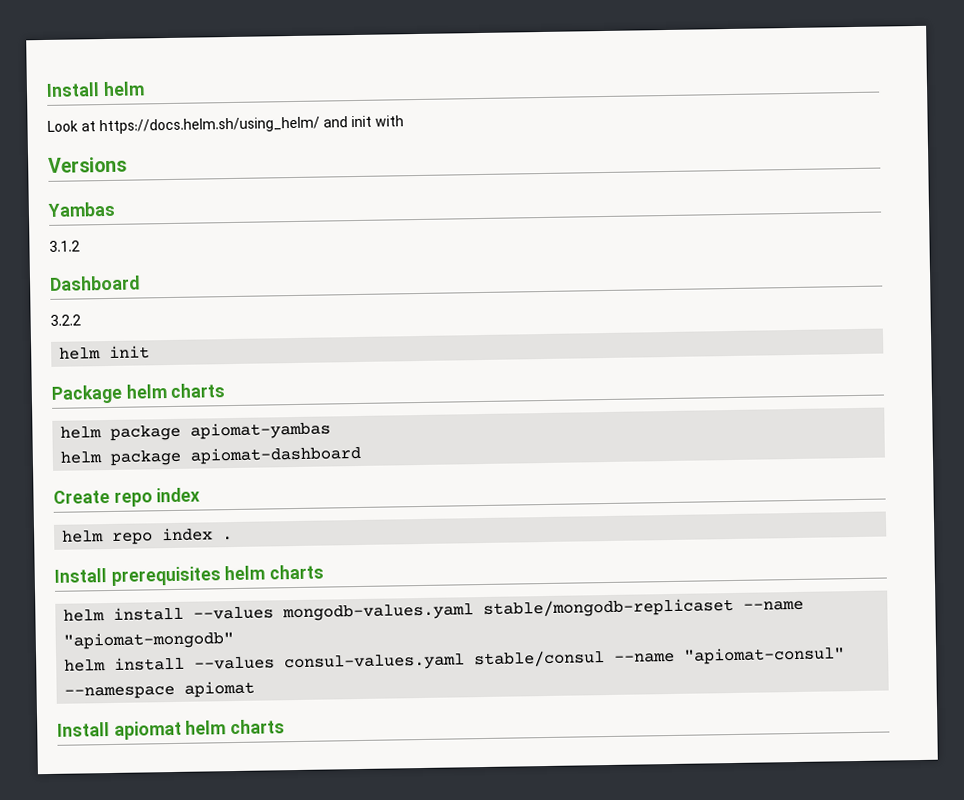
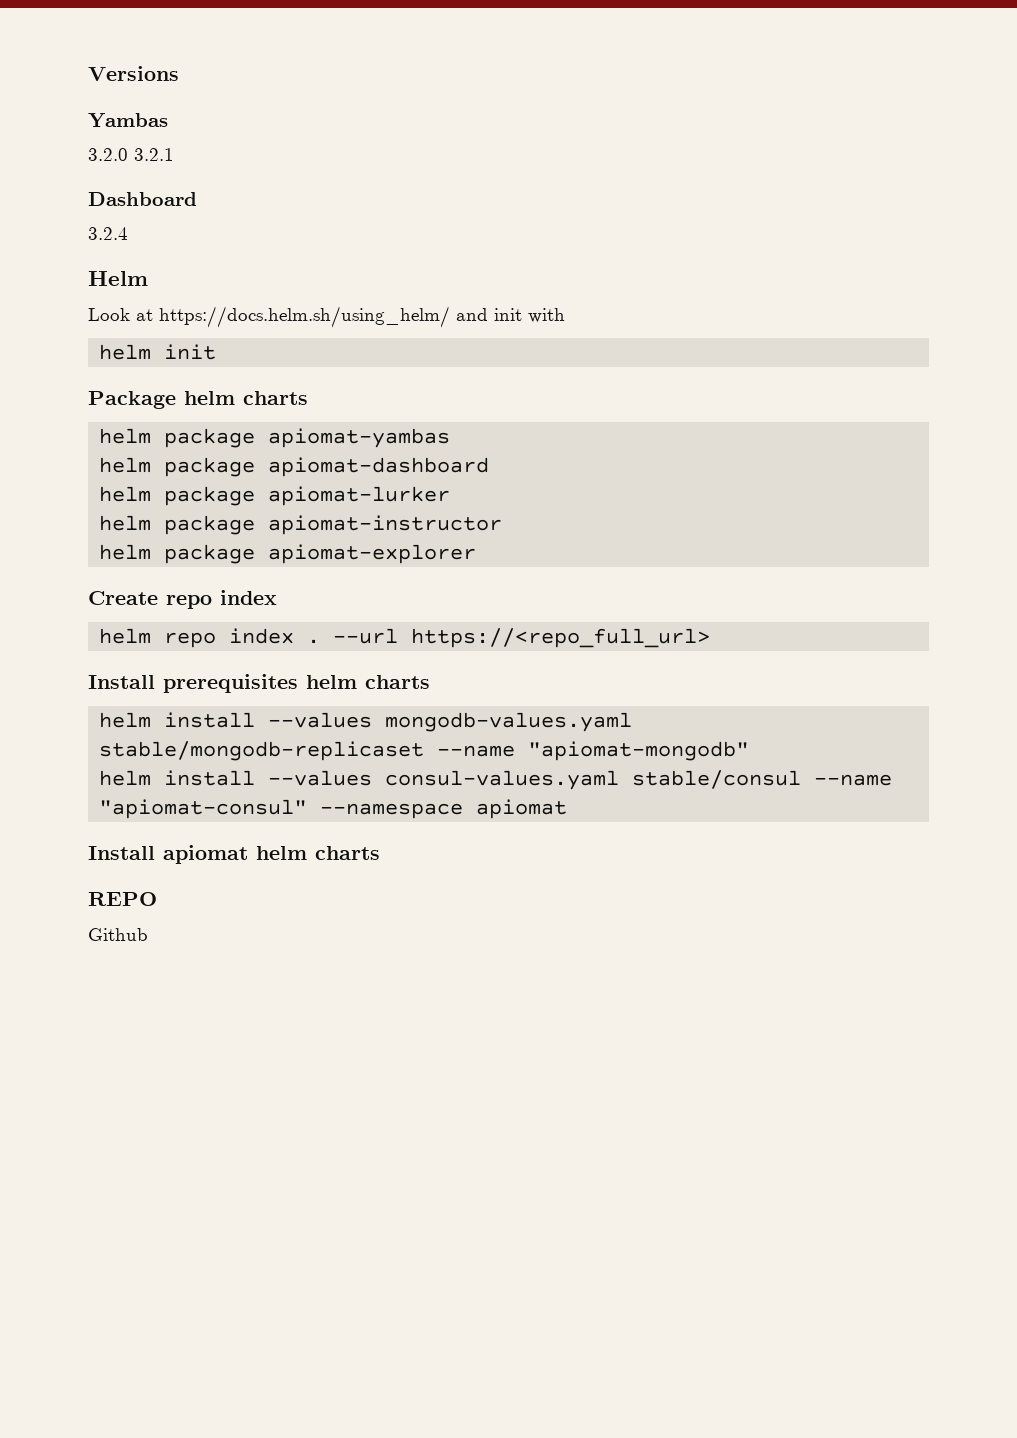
[46,81,145,97] Install helm -> [88,66,179,81] [88,113,168,128] [88,148,174,161] [88,192,197,206] [88,227,128,240] [88,271,148,286] Versions // Yambas // 3.2.0 3.2.1 // Dashboard // 3.2.4 // Helm
[48,156,127,173] [47,201,115,217] [49,240,80,252] [49,275,140,291] [50,314,81,326] // Versions // Yambas // 3.1.2 // Dashboard // 3.2.2 -> (565, 315) none
(362, 455) none -> [99,486,451,506] [99,515,503,535] [99,544,477,564] // helm package apiomat-lurker // helm package apiomat-instructor // helm package apiomat-explorer
(234, 538) none -> [333,628,711,648] --url https://<repo_full_url>
(286, 727) none -> [88,892,157,906] [88,928,148,941] // REPO // Github

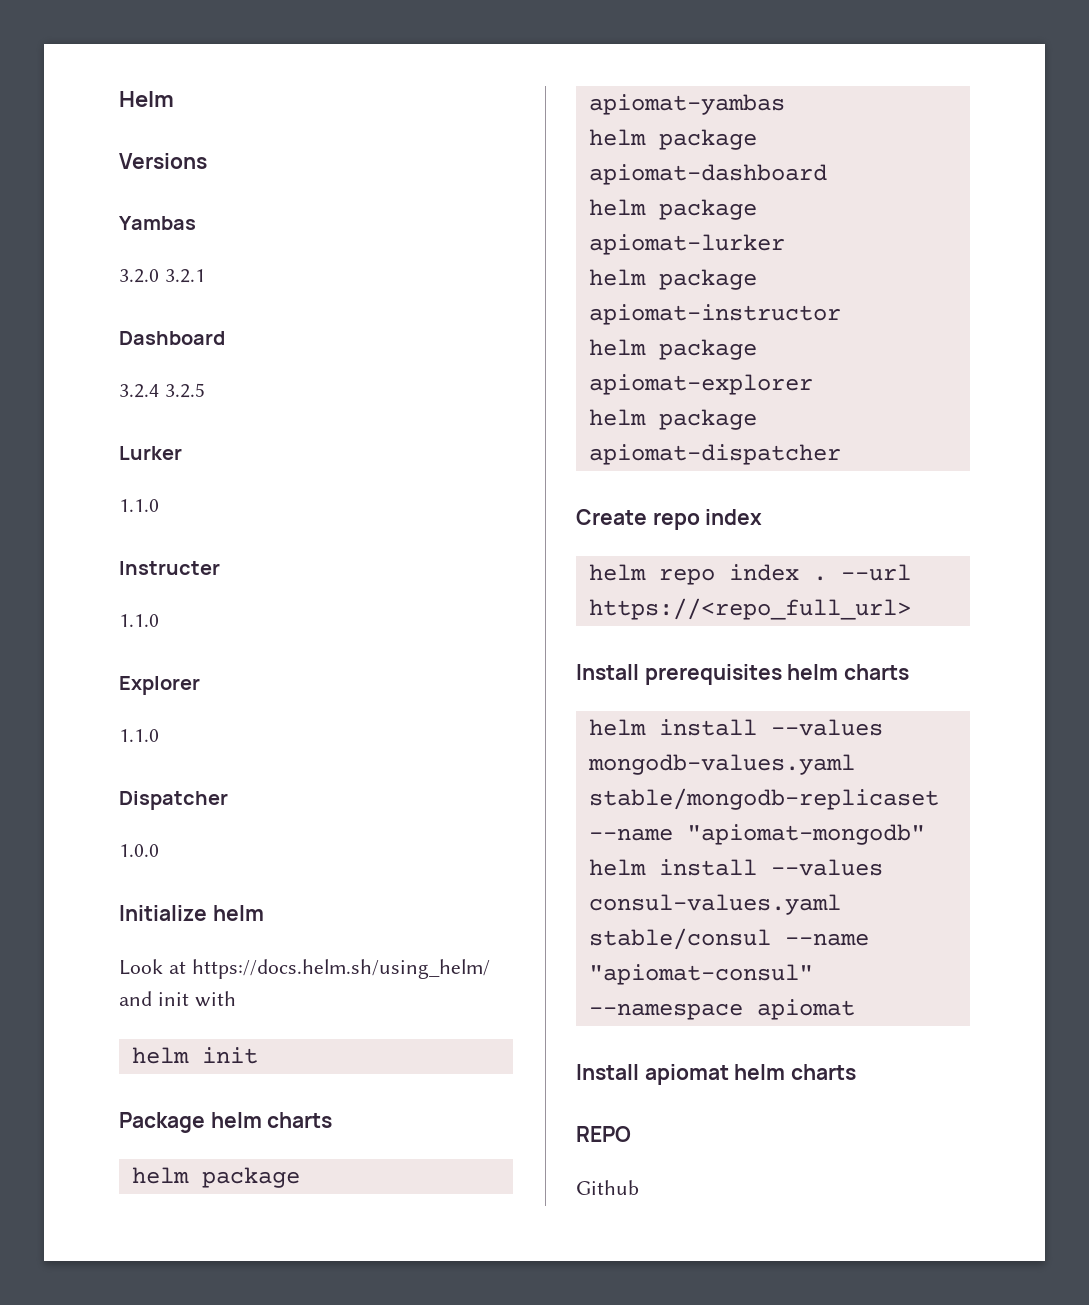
(88, 73) none -> [119,91,174,107] Helm //
[88,271,148,286] // Helm -> [164,383,205,398] [119,446,182,460] [119,499,159,512] [119,561,220,575] [119,614,159,627] [119,676,200,695] [119,729,159,742] [119,791,228,810] [119,844,159,857] [119,905,264,921] 3.2.5 // Lurker // 1.1.0 // Instructer // 1.1.0 // Explorer // 1.1.0 // Dispatcher // 1.0.0 // Initialize helm
(477, 554) none -> [588,409,757,430] [588,444,841,465] // helm package apiomat-dispatcher

